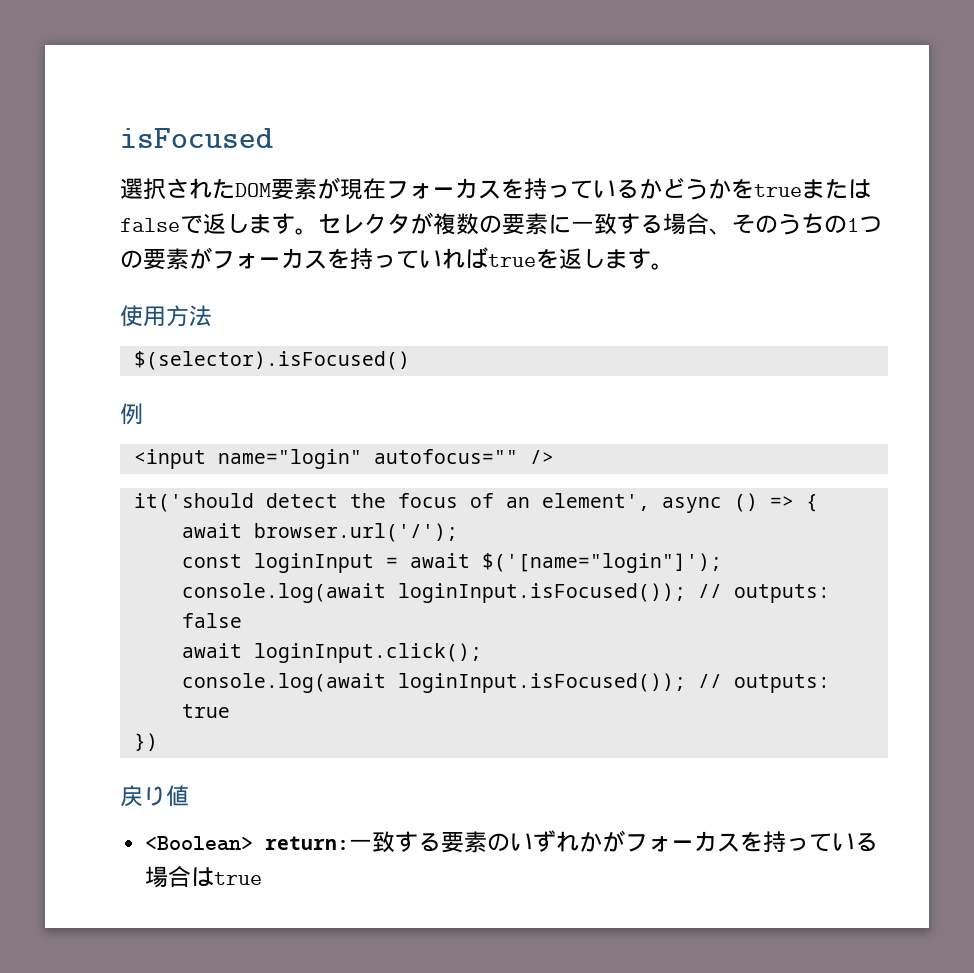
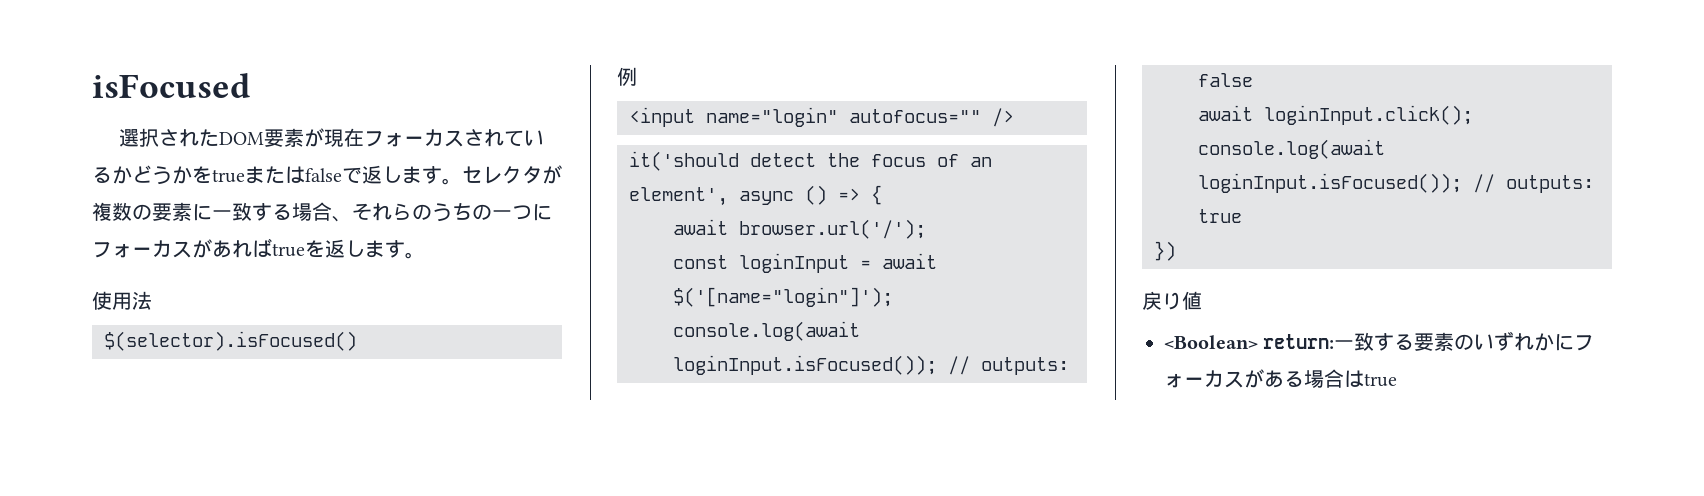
[501,178,570,200] を持っ -> [464,129,505,147] され
(755, 223) none -> [372,203,412,221] れら
[847,216,882,233] [120,247,442,270] 1つの要素がフォーカスを持ってい -> [492,204,552,221] [92,239,232,258] 一つにフォーカスがあ
[166,305,189,327] 方 -> (132, 301) none
[602,830,856,853] がフォーカスを持ってい -> [1554,334,1595,351] [1164,369,1284,388] にフォーカスがあ

